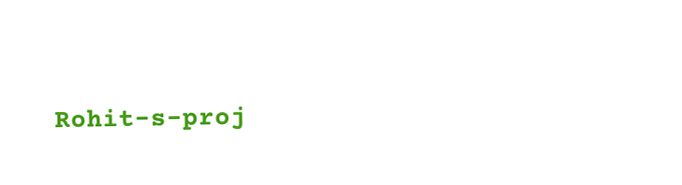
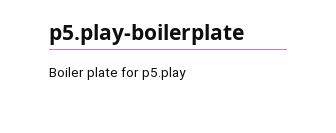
[54,105,247,134] Rohit-s-proj -> [49,24,244,45] [49,67,186,80] p5.play-boilerplate // Boiler plate for p5.play

